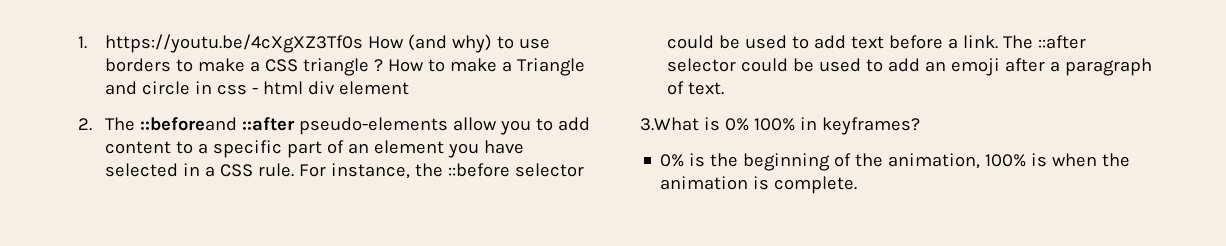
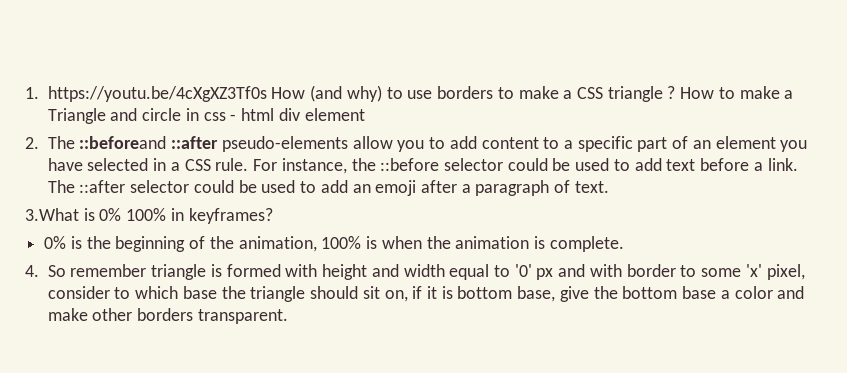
(858, 185) none -> [25,264,805,280] [47,286,805,302] [47,308,288,324] // 4. So remember triangle is formed with height and width equal to '0' px and with border to some 'x' pixel, consider to which base the triangle should sit on, if it is bottom base, give the bottom base a color and make other borders transparent.

